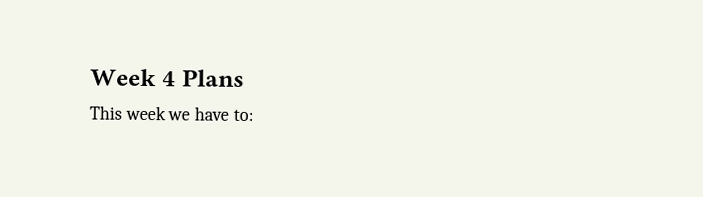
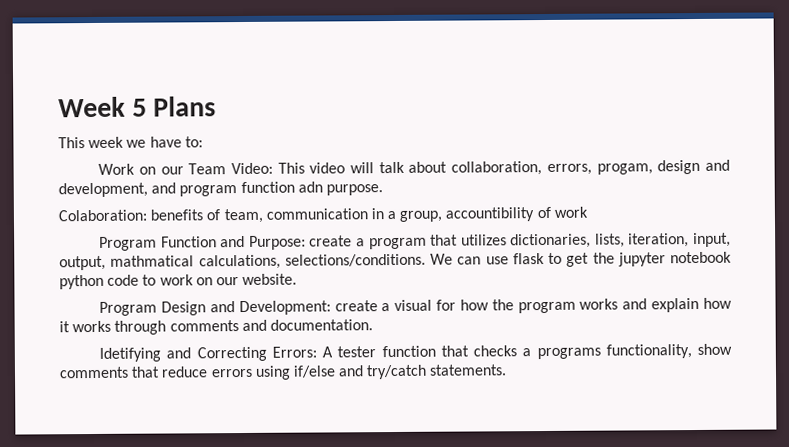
[161,71,176,87] 4 -> [131,98,147,117] 5
(254, 115) none -> [98,159,731,176] [58,181,383,198] [58,206,588,224] [99,232,731,251] [59,251,732,271] [59,273,298,290] [99,297,732,316] [59,319,373,335] [99,343,732,362] [59,364,508,380] // Work on our Team Video: This video will talk about collaboration, errors, progam, design and development, and program function adn purpose. // Colaboration: benefits of team, communication in a group, accountibility of work // Program Function and Purpose: create a program that utilizes dictionaries, lists, iteration, input, output, mathmatical calculations, selections/conditions. We can use flask to get the jupyter notebook python code to work on our website. // Program Design and Development: create a visual for how the program works and explain how it works through comments and documentation. // Idetifying and Correcting Errors: A tester function that checks a programs functionality, show comments that reduce errors using if/else and try/catch statements.

